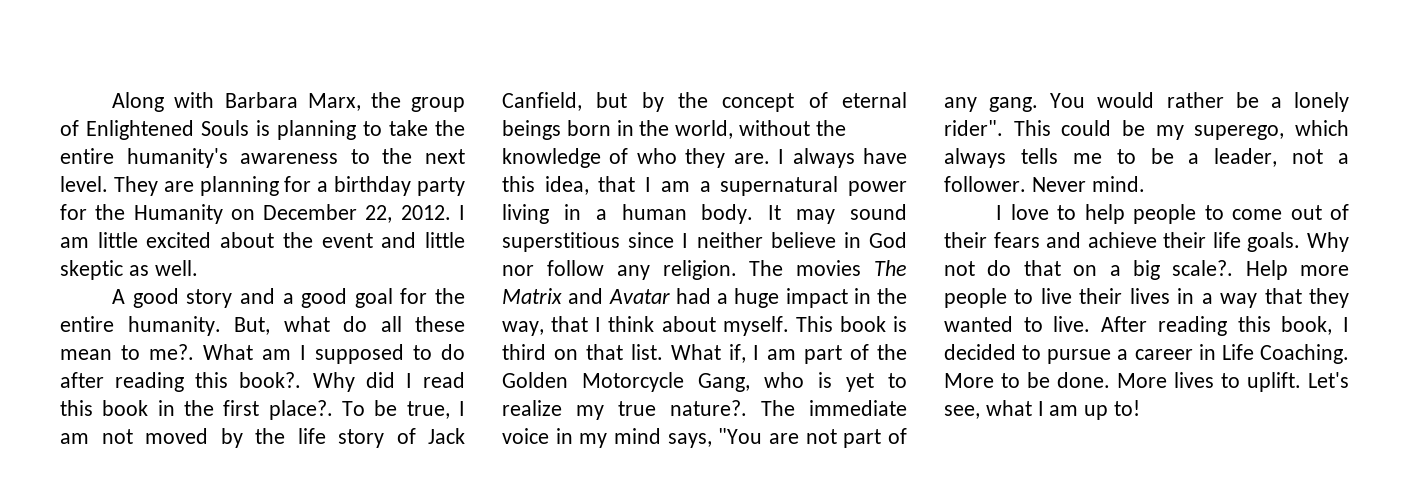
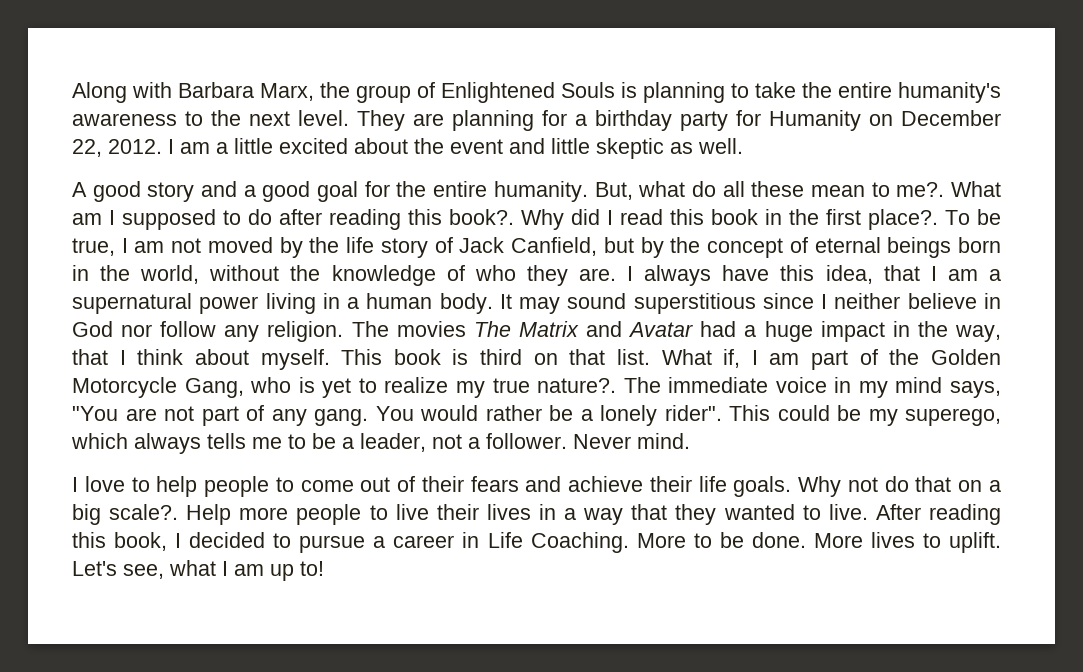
[95,204,126,220] the -> (761, 118) none
(89, 242) none -> [216,142,228,154] a

